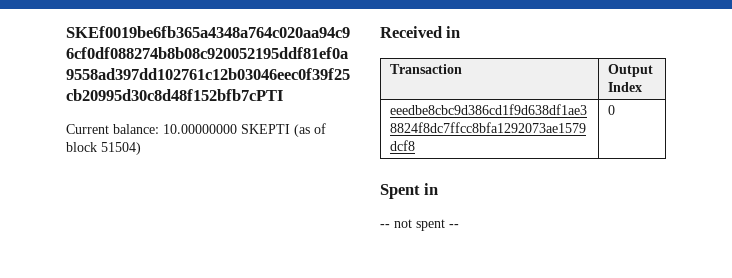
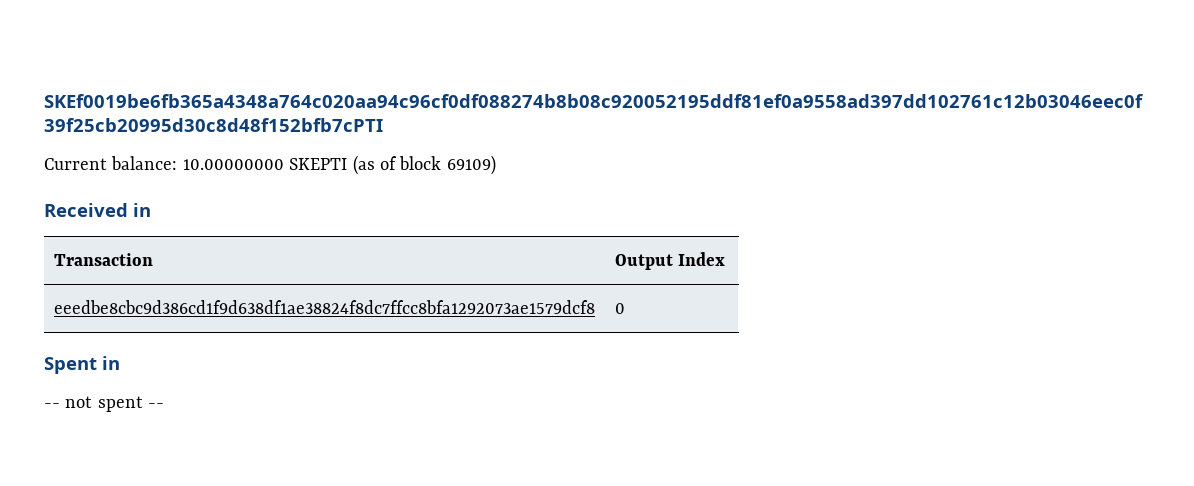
[101,142,141,155] 51504) -> [446,155,496,175] 69109)

